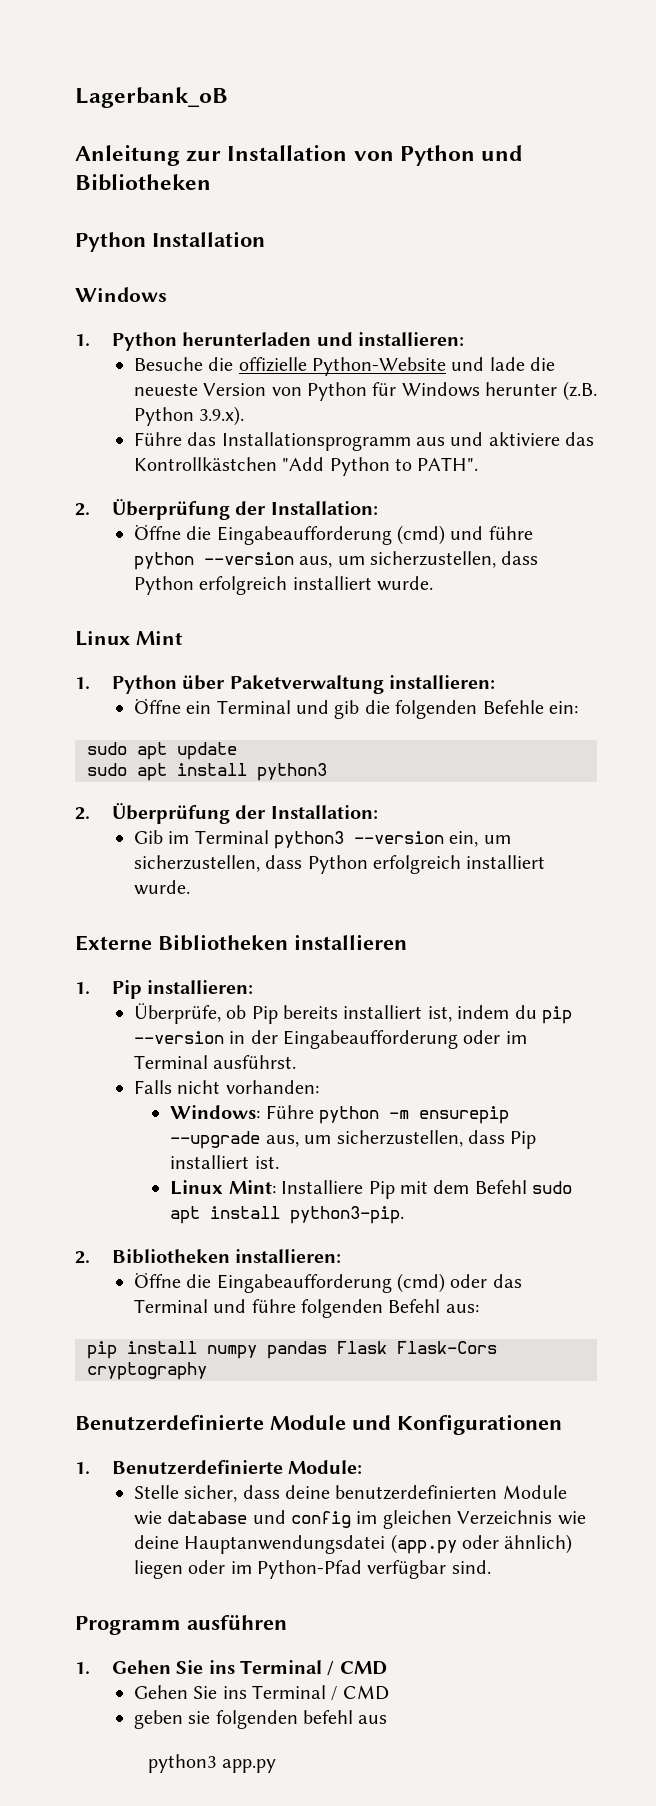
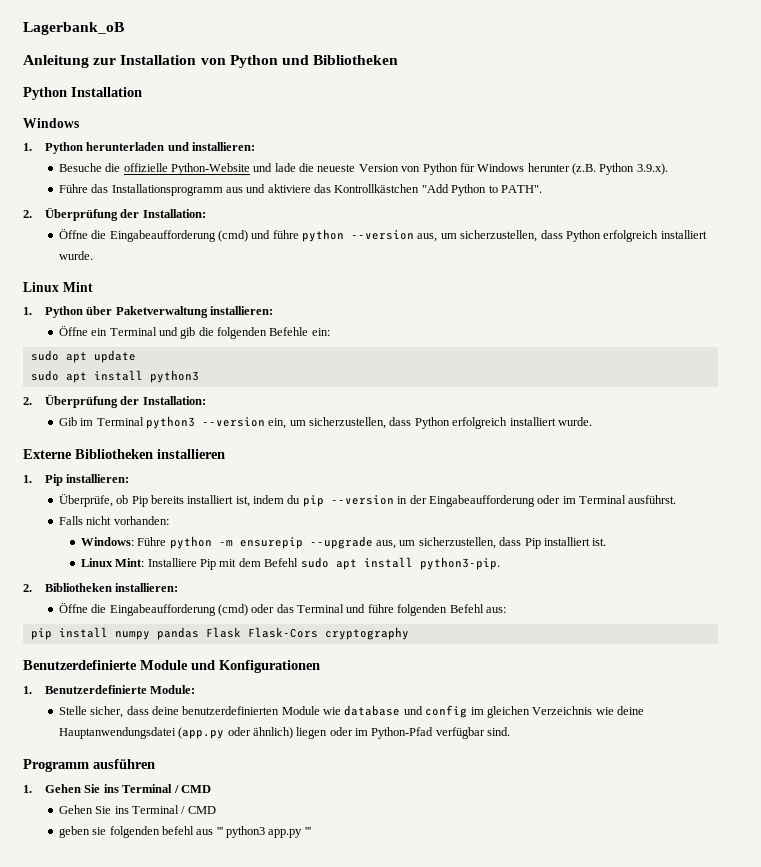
(388, 1719) // -> [216,827,223,835] '''
(276, 1766) none -> [304,827,311,835] '''

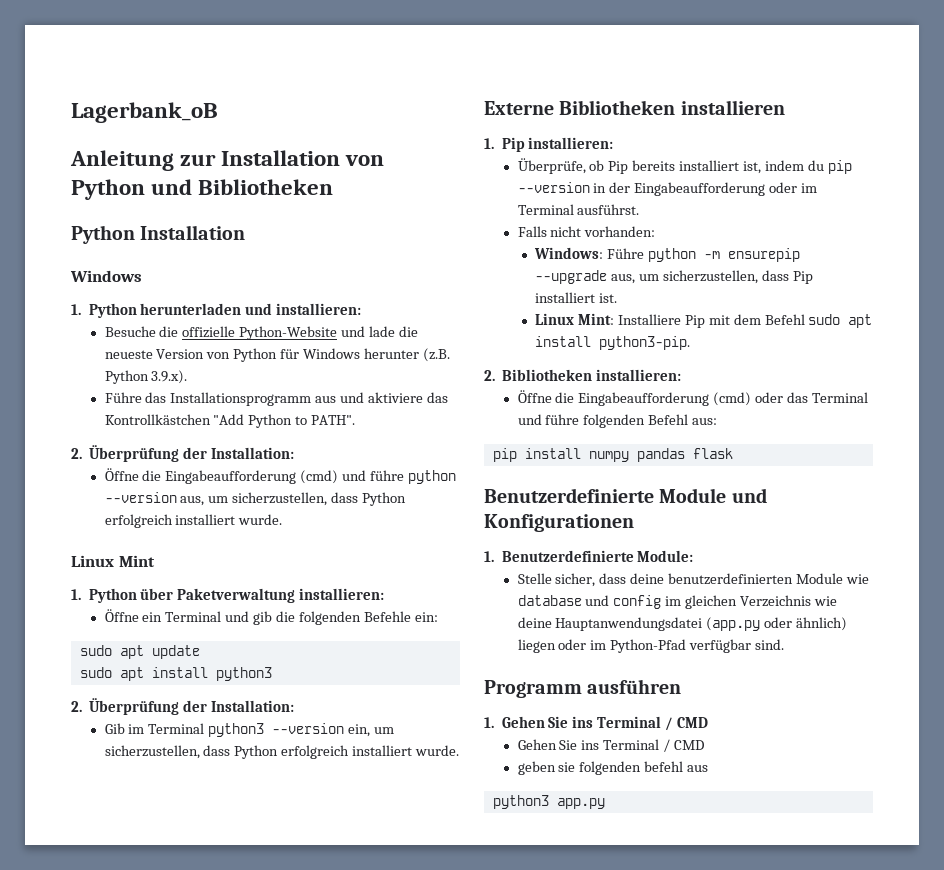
[205,627,409,640] Flask Flask-Cors cryptography -> [692,448,733,459] flask
[216,827,223,835] ''' -> (709, 768) //
[304,827,311,835] ''' -> (605, 803) none

